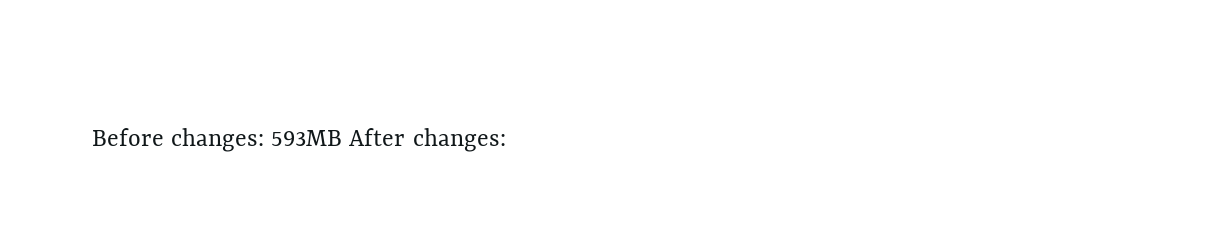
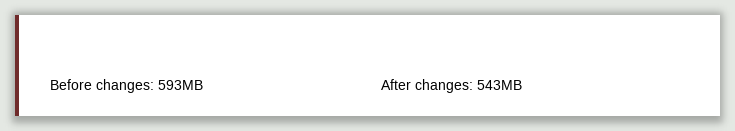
(343, 138) none -> (203, 85) //
(506, 140) none -> [477,80,522,90] 543MB

